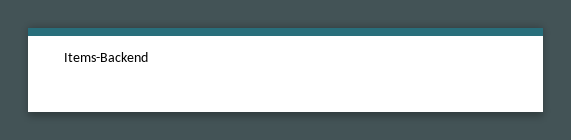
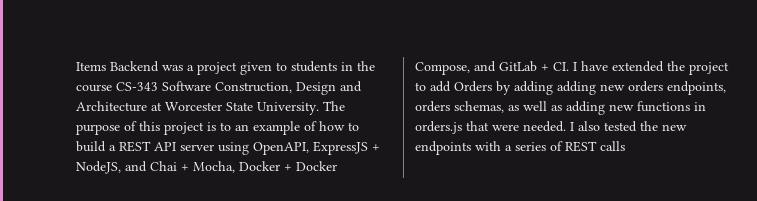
[64,52,148,62] Items-Backend -> [76,61,375,75] [76,81,362,95] [76,101,345,115] [76,121,359,135] [76,141,380,155] [76,161,337,174] [415,61,729,75] [415,81,726,95] [415,101,706,115] [415,121,687,134] [415,141,625,155] Items Backend was a project given to students in the course CS-343 Software Construction, Design and Architecture at Worcester State University. The purpose of this project is to an example of how to build a REST API server using OpenAPI, ExpressJS + NodeJS, and Chai + Mocha, Docker + Docker Compose, and GitLab + CI. I have extended the project to add Orders by adding adding new orders endpoints, orders schemas, as well as adding new functions in orders.js that were needed. I also tested the new endpoints with a series of REST calls

